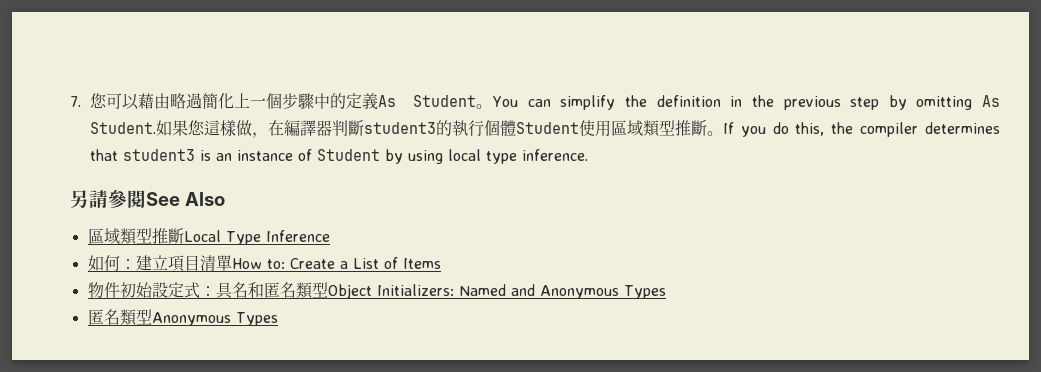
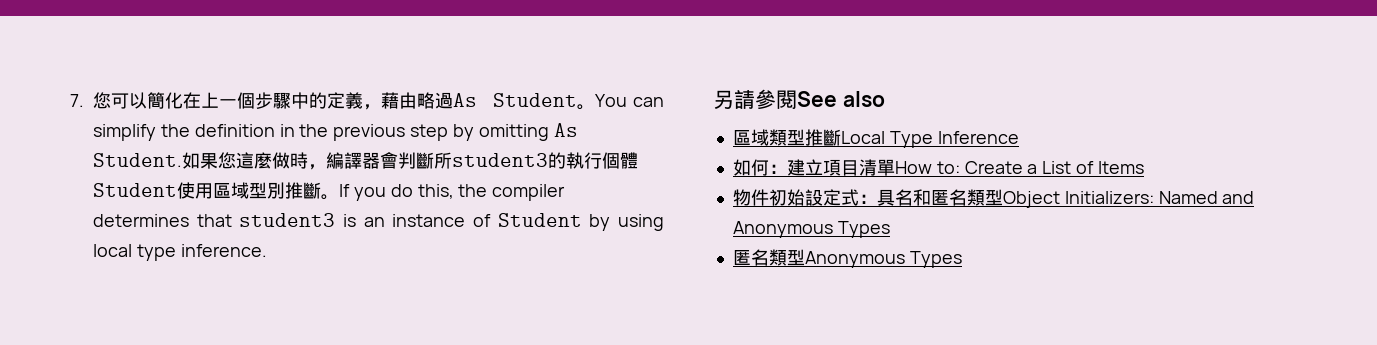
[137,93,234,109] 藉由略過簡化 -> [147,92,201,109] 簡化在
(378, 101) none -> [363,92,453,110] ，藉由略過
[219,120,364,138] 樣做，在編譯器判斷 -> [254,152,452,170] 麼做時，編譯器會判斷所
[642,120,675,137] 類型 -> [249,182,285,199] 型別
[184,192,225,206] Also -> [842,91,885,107] also

